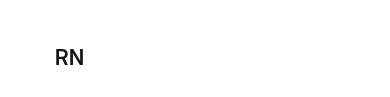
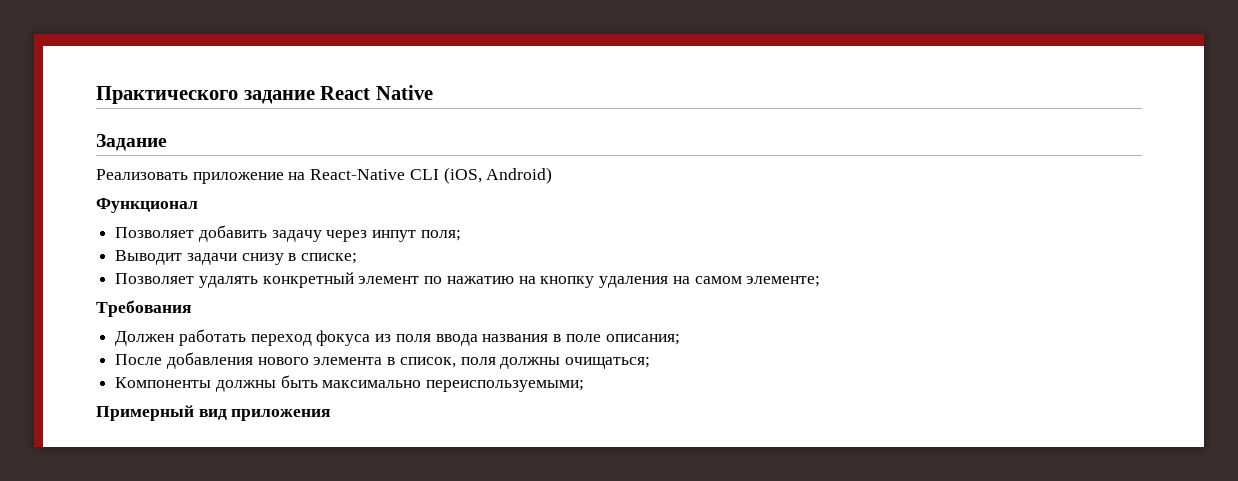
[55,49,84,65] RN -> [96,85,433,104] [96,134,167,151] [96,167,553,184] [96,198,198,213] [115,225,461,242] [115,250,358,265] [115,272,821,288] [96,300,191,317] [115,329,680,346] [115,352,651,369] [115,375,585,392] [96,405,331,421] Практического задание React Native // Задание // Реализовать приложение на React-Native CLI (iOS, Android) // Функционал // Позволяет добавить задачу через инпут поля; // Выводит задачи снизу в списке; // Позволяет удалять конкретный элемент по нажатию на кнопку удаления на самом элементе; // Требования // Должен работать переход фокуса из поля ввода названия в поле описания; // После добавления нового элемента в список, поля должны очищаться; // Компоненты должны быть максимально переиспользуемыми; // Примерный вид приложения

